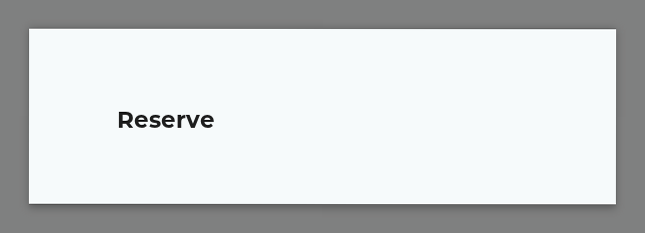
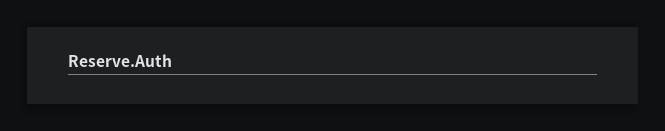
[116,111,216,128] Reserve -> [68,54,172,67] Reserve.Auth

